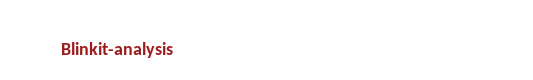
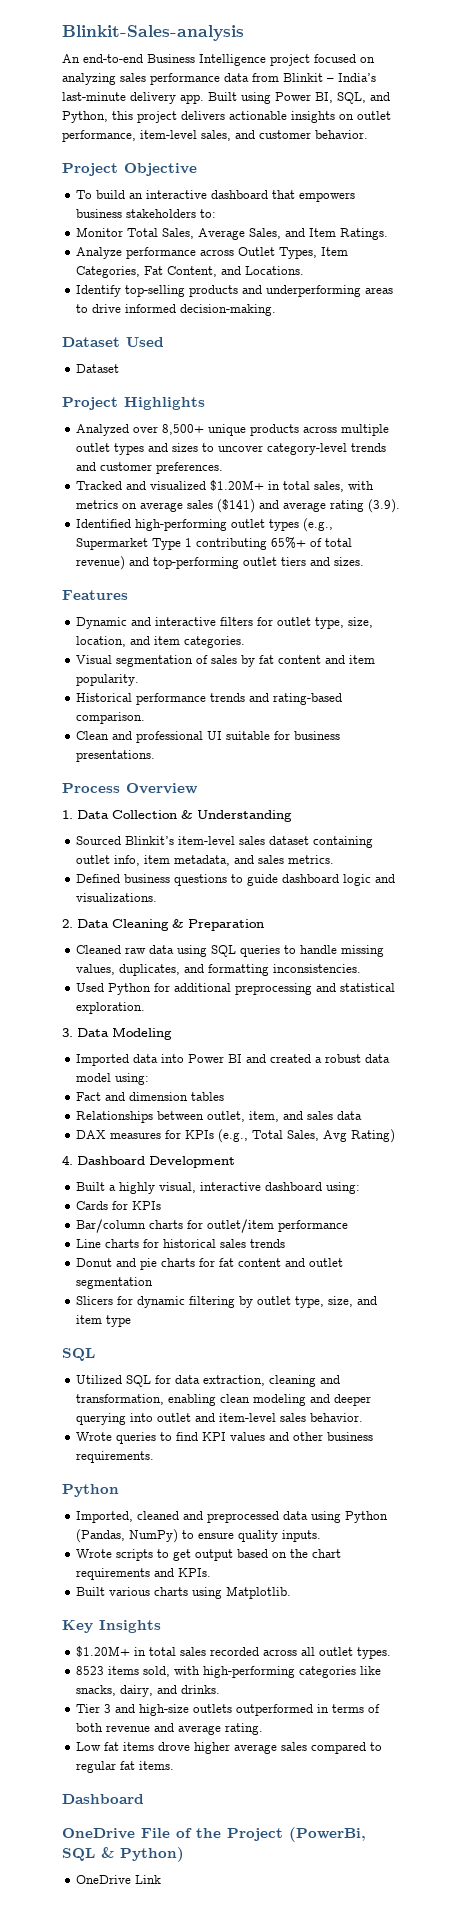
[61,42,173,58] Blinkit-analysis -> [62,25,244,41] [62,54,375,66] [62,73,376,85] [62,92,390,104] [62,111,391,123] [62,130,368,142] [62,163,197,176] [76,190,356,202] [76,209,217,218] [76,227,389,240] [76,247,349,259] [76,266,305,278] [76,285,394,297] [76,304,277,316] [62,337,164,347] [76,364,120,373] [62,397,205,410] [76,424,390,436] [76,443,387,455] [76,462,224,474] [76,480,375,492] [76,499,401,513] [76,518,334,532] [76,537,353,550] [76,556,365,570] [62,590,128,600] [76,617,374,629] [76,636,246,648] [76,655,376,667] [76,674,140,686] [76,693,343,705] [76,712,146,724] [76,731,341,743] [76,750,156,762] [62,783,198,794] [62,810,292,822] [76,836,374,848] [76,855,335,866] [76,874,396,886] [76,893,158,902] [62,919,264,931] [76,945,385,957] [76,964,362,976] [76,983,396,995] [76,1002,146,1014] [62,1027,172,1040] [76,1054,391,1066] [76,1073,150,1085] [76,1092,225,1101] [76,1111,363,1123] [76,1129,396,1143] [62,1155,235,1168] [76,1182,361,1194] [76,1201,162,1210] [76,1219,349,1233] [76,1239,286,1248] [76,1258,344,1270] [76,1277,154,1289] [76,1296,378,1308] [76,1315,132,1327] [62,1348,95,1361] [76,1375,341,1387] [76,1394,372,1406] [76,1413,364,1425] [76,1432,374,1444] [76,1451,155,1463] [62,1484,119,1497] [76,1511,389,1523] [76,1529,322,1543] [76,1549,342,1561] [76,1568,212,1580] [76,1586,292,1599] [62,1620,161,1633] [76,1646,392,1659] [76,1666,382,1678] [76,1685,221,1697] [76,1704,381,1716] [76,1723,264,1735] [76,1742,383,1754] [76,1761,175,1773] [62,1794,144,1804] [62,1827,366,1842] [62,1847,184,1862] [76,1875,162,1884] Blinkit-Sales-analysis // An end-to-end Business Intelligence project focused on analyzing sales performance data from Blinkit – India’s last-minute delivery app. Built using Power BI, SQL, and Python, this project delivers actionable insights on outlet performance, item-level sales, and customer behavior. // Project Objective // To build an interactive dashboard that empowers business stakeholders to: // Monitor Total Sales, Average Sales, and Item Ratings. // Analyze performance across Outlet Types, Item Categories, Fat Content, and Locations. // Identify top-selling products and underperforming areas to drive informed decision-making. // Dataset Used // Dataset // Project Highlights // Analyzed over 8,500+ unique products across multiple outlet types and sizes to uncover category-level trends and customer preferences. // Tracked and visualized $1.20M+ in total sales, with metrics on average sales ($141) and average rating (3.9). // Identified high-performing outlet types (e.g., Supermarket Type 1 contributing 65%+ of total revenue) and top-performing outlet tiers and sizes. // Features // Dynamic and interactive filters for outlet type, size, location, and item categories. // Visual segmentation of sales by fat content and item popularity. // Historical performance trends and rating-based comparison. // Clean and professional UI suitable for business presentations. // Process Overview // 1. Data Collection & Understanding // Sourced Blinkit’s item-level sales dataset containing outlet info, item metadata, and sales metrics. // Defined business questions to guide dashboard logic and visualizations. // 2. Data Cleaning & Preparation // Cleaned raw data using SQL queries to handle missing values, duplicates, and formatting inconsistencies. // Used Python for additional preprocessing and statistical exploration. // 3. Data Modeling // Imported data into Power BI and created a robust data model using: // Fact and dimension tables // Relationships between outlet, item, and sales data // DAX measures for KPIs (e.g., Total Sales, Avg Rating) // 4. Dashboard Development // Built a highly visual, interactive dashboard using: // Cards for KPIs // Bar/column charts for outlet/item performance // Line charts for historical sales trends // Donut and pie charts for fat content and outlet segmentation // Slicers for dynamic filtering by outlet type, size, and item type // SQL // Utilized SQL for data extraction, cleaning and transformation, enabling clean modeling and deeper querying into outlet and item-level sales behavior. // Wrote queries to find KPI values and other business requirements. // Python // Imported, cleaned and preprocessed data using Python (Pandas, NumPy) to ensure quality inputs. // Wrote scripts to get output based on the chart requirements and KPIs. // Built various charts using Matplotlib. // Key Insights // $1.20M+ in total sales recorded across all outlet types. // 8523 items sold, with high-performing categories like snacks, dairy, and drinks. // Tier 3 and high-size outlets outperformed in terms of both revenue and average rating. // Low fat items drove higher average sales compared to regular fat items. // Dashboard // OneDrive File of the Project (PowerBi, SQL & Python) // OneDrive Link

